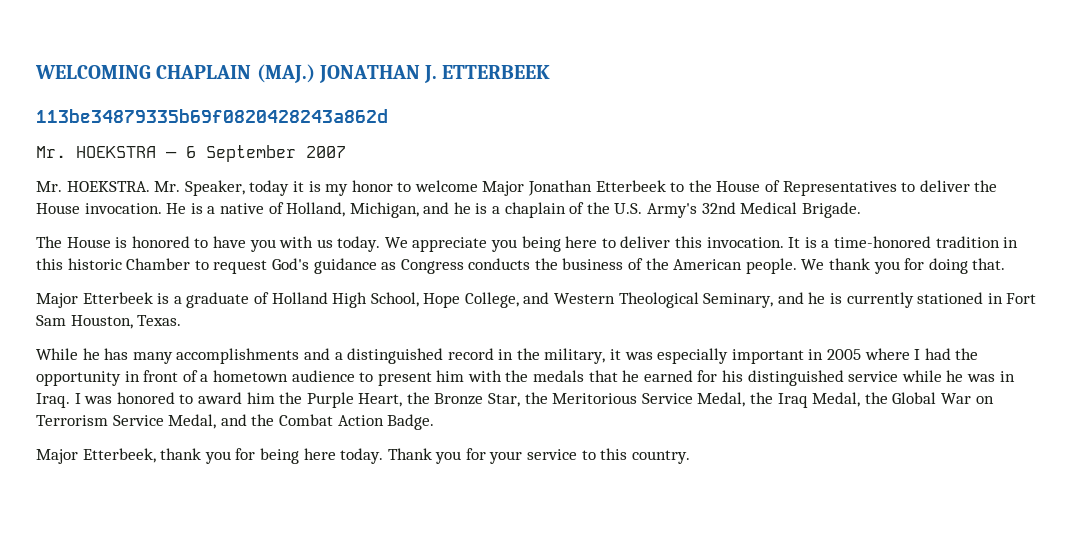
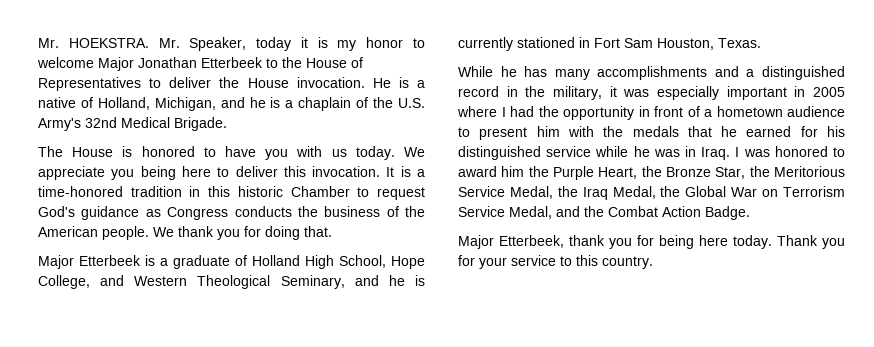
[35,64,551,83] [36,109,388,123] [36,145,346,162] WELCOMING CHAPLAIN (MAJ.) JONATHAN J. ETTERBEEK // 113be34879335b69f0820428243a862d // Mr. HOEKSTRA — 6 September 2007 // -> (38, 43) none

